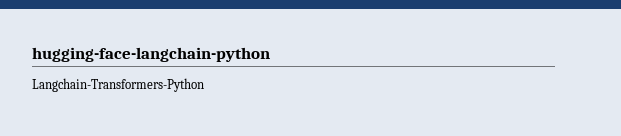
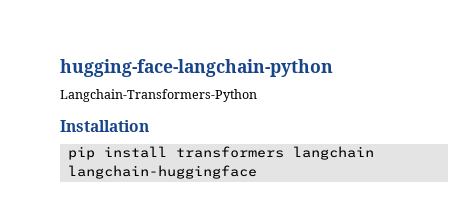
(204, 85) none -> [60,120,149,132] [67,146,374,160] [67,165,257,179] // Installation // pip install transformers langchain langchain-huggingface

